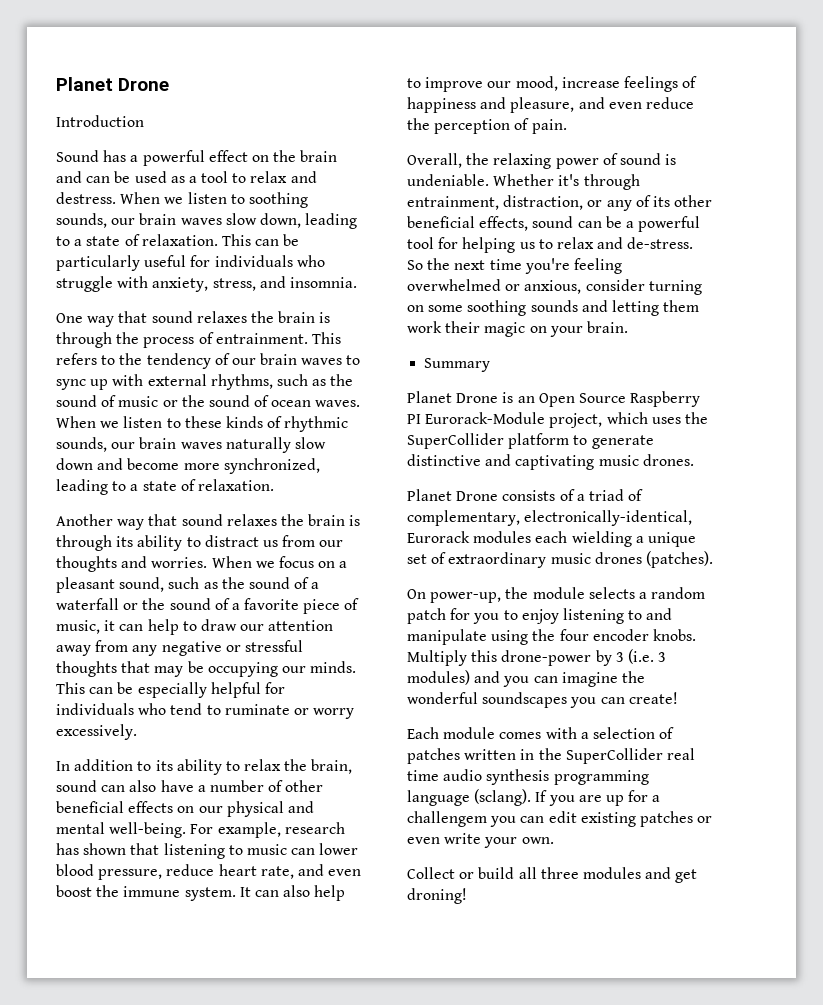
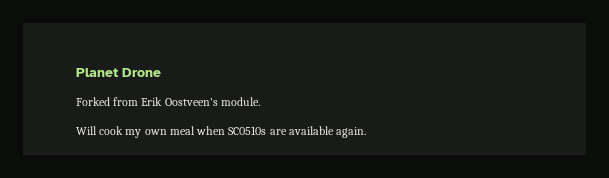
[56,115,144,127] [56,150,338,166] [56,171,317,183] [56,192,308,208] [56,213,358,229] [56,234,300,246] [56,255,325,271] [56,276,357,292] [56,311,331,327] [56,332,341,348] [56,353,361,369] [56,374,354,390] [56,395,361,407] [56,416,349,432] [56,437,326,453] [56,458,320,474] [56,479,274,495] [56,514,361,530] [56,535,344,551] [56,556,348,572] [56,577,320,593] [56,598,360,614] [56,619,334,635] [56,640,303,656] [56,661,357,677] [56,682,285,698] [56,703,355,719] [56,724,137,740] [56,759,353,775] [56,780,324,792] [56,801,314,817] [56,822,345,838] [56,843,359,859] [56,864,362,880] [56,885,346,901] [407,76,698,92] [407,97,694,113] [407,118,567,134] [407,153,677,169] [407,174,640,190] [407,195,713,211] [407,216,701,232] [407,237,694,253] [407,258,622,274] [407,279,702,295] [407,300,700,316] [407,321,628,337] [424,358,491,372] [407,391,701,407] [407,412,708,428] [407,433,654,449] [407,454,694,470] [407,489,644,501] [407,510,693,526] [407,531,696,547] [407,551,713,568] [407,587,706,603] [407,608,673,624] [407,629,696,645] [407,649,667,666] [407,670,645,687] [407,692,678,708] [407,727,675,739] [407,748,695,764] [407,769,649,785] [407,789,661,806] [407,811,713,827] [407,833,554,848] [407,867,698,883] [407,888,467,904] Introduction // Sound has a powerful effect on the brain and can be used as a tool to relax and destress. When we listen to soothing sounds, our brain waves slow down, leading to a state of relaxation. This can be particularly useful for individuals who struggle with anxiety, stress, and insomnia. // One way that sound relaxes the brain is through the process of entrainment. This refers to the tendency of our brain waves to sync up with external rhythms, such as the sound of music or the sound of ocean waves. When we listen to these kinds of rhythmic sounds, our brain waves naturally slow down and become more synchronized, leading to a state of relaxation. // Another way that sound relaxes the brain is through its ability to distract us from our thoughts and worries. When we focus on a pleasant sound, such as the sound of a waterfall or the sound of a favorite piece of music, it can help to draw our attention away from any negative or stressful thoughts that may be occupying our minds. This can be especially helpful for individuals who tend to ruminate or worry excessively. // In addition to its ability to relax the brain, sound can also have a number of other beneficial effects on our physical and mental well-being. For example, research has shown that listening to music can lower blood pressure, reduce heart rate, and even boost the immune system. It can also help to improve our mood, increase feelings of happiness and pleasure, and even reduce the perception of pain. // Overall, the relaxing power of sound is undeniable. Whether it's through entrainment, distraction, or any of its other beneficial effects, sound can be a powerful tool for helping us to relax and de-stress. So the next time you're feeling overwhelmed or anxious, consider turning on some soothing sounds and letting them work their magic on your brain. // Summary // Planet Drone is an Open Source Raspberry PI Eurorack-Module project, which uses the SuperCollider platform to generate distinctive and captivating music drones. // Planet Drone consists of a triad of complementary, electronically-identical, Eurorack modules each wielding a unique set of extraordinary music drones (patches). // On power-up, the module selects a random patch for you to enjoy listening to and manipulate using the four encoder knobs. Multiply this drone-power by 3 (i.e. 3 modules) and you can imagine the wonderful soundscapes you can create! // Each module comes with a selection of patches written in the SuperCollider real time audio synthesis programming language (sclang). If you are up for a challengem you can edit existing patches or even write your own. // Collect or build all three modules and get droning! -> [76,97,260,106] [76,126,367,138] Forked from Erik Oostveen's module. // Will cook my own meal when SC0510s are available again.

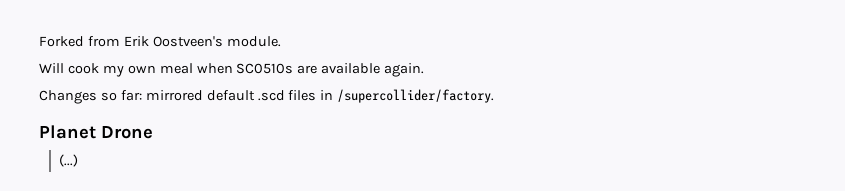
[76,68,161,77] Planet Drone // -> (39, 41) none
(367, 132) none -> [39,89,495,104] [39,125,153,139] [58,154,78,167] // Changes so far: mirrored default .scd files in /supercollider/factory. // Planet Drone // (...)

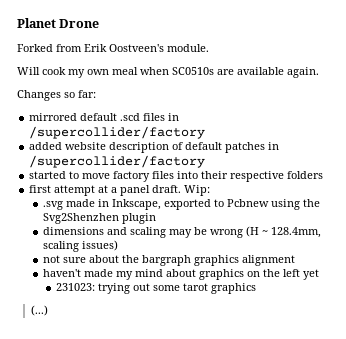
(39, 41) none -> [17,18,100,28] Planet Drone //
(142, 95) none -> (96, 94) //
[337,89,495,103] [39,125,153,139] /supercollider/factory. // Planet Drone -> [29,126,206,139] [29,142,280,153] [29,155,206,168] [29,171,324,182] [29,185,211,196] [42,199,320,210] [42,213,156,224] [42,226,321,238] [42,240,118,252] [42,255,295,266] [42,269,319,280] [56,283,257,294] /supercollider/factory // added website description of default patches in /supercollider/factory // started to move factory files into their respective folders // first attempt at a panel draft. Wip: // .svg made in Inkscape, exported to Pcbnew using the Svg2Shenzhen plugin // dimensions and scaling may be wrong (H ~ 128.4mm, scaling issues) // not sure about the bargraph graphics alignment // haven't made my mind about graphics on the left yet // 231023: trying out some tarot graphics

